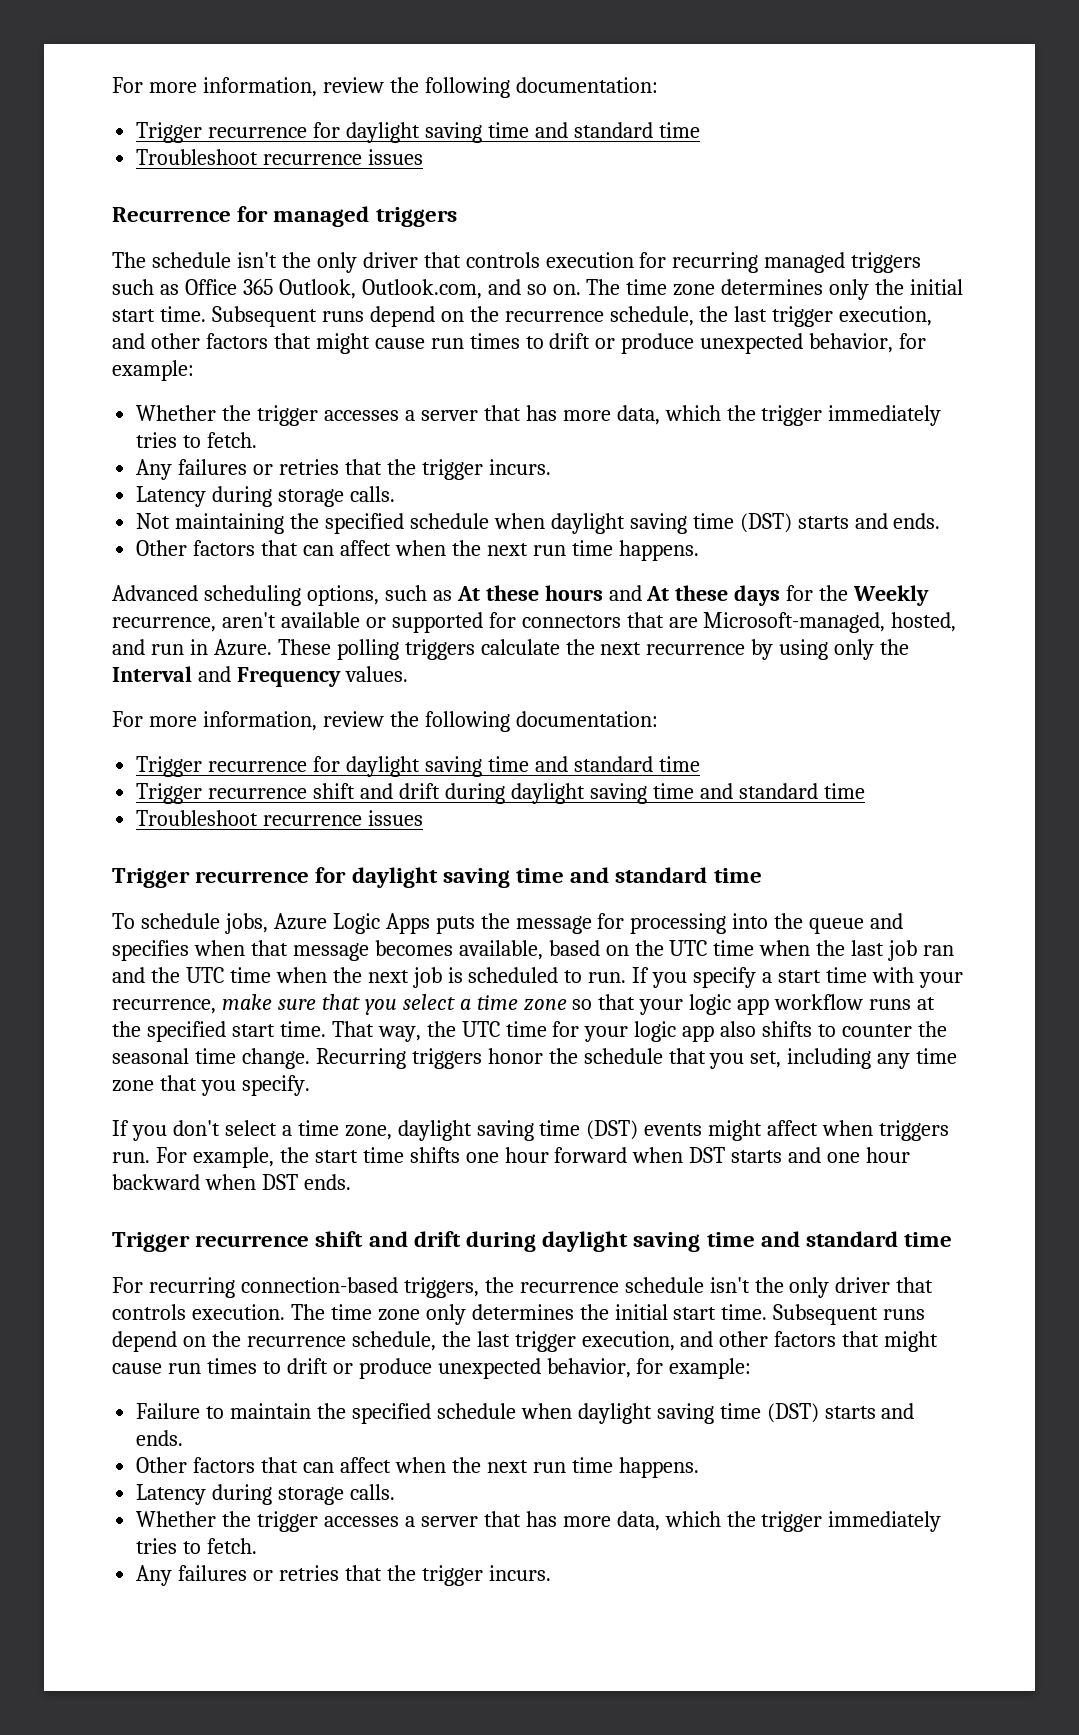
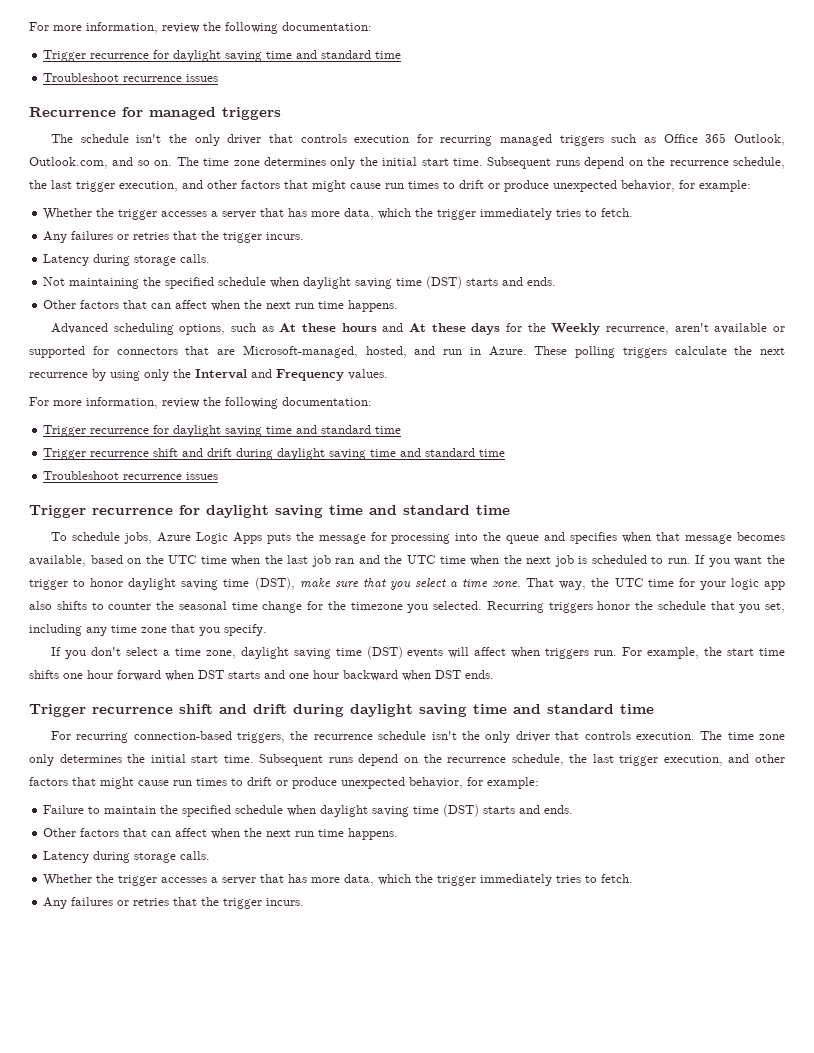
[693,967,963,988] [112,999,216,1014] specify a start time with your recurrence, -> [734,555,786,566] [29,577,295,590] want the trigger to honor daylight saving time (DST),
[523,994,936,1015] [112,1021,326,1042] zone so that your logic app workflow runs at the specified start time. -> [492,581,522,588] zone.
[241,1048,310,1069] change. -> [262,601,482,613] change for the timezone you selected.
[708,1120,763,1141] might -> [448,647,470,658] will

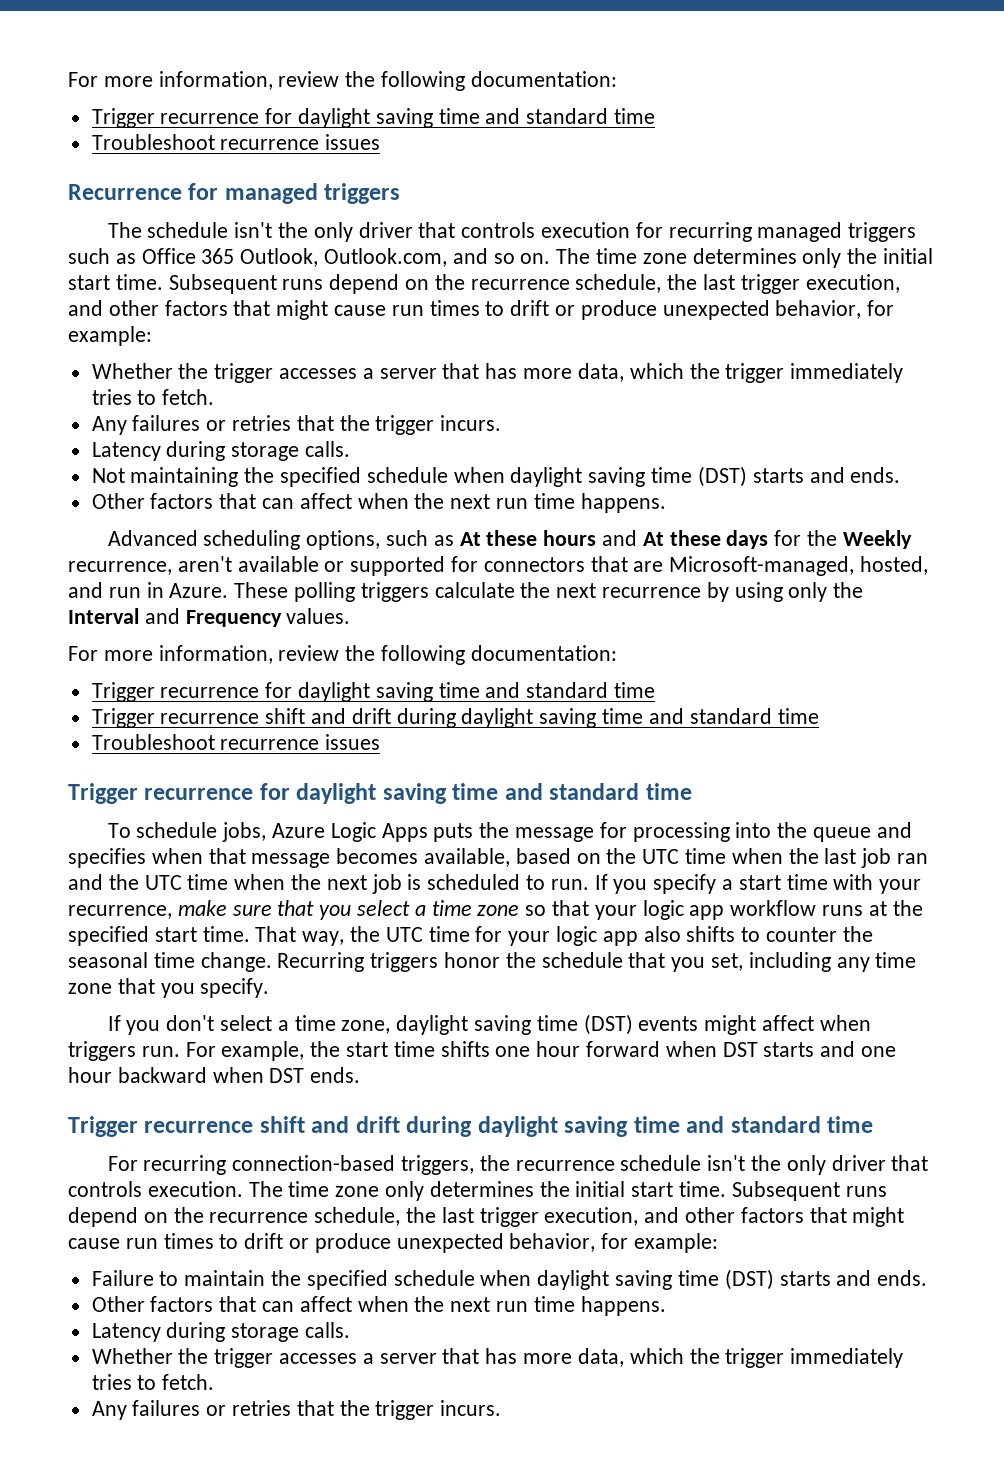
[734,555,786,566] [29,577,295,590] want the trigger to honor daylight saving time (DST), -> [653,874,922,894] [68,905,172,919] specify a start time with your recurrence,
[492,581,522,588] zone. -> [477,900,923,920] [68,926,250,946] zone so that your logic app workflow runs at the specified start time.
[262,601,482,613] change for the timezone you selected. -> [200,952,272,972] change.
[448,647,470,658] will -> [704,1015,757,1035] might

